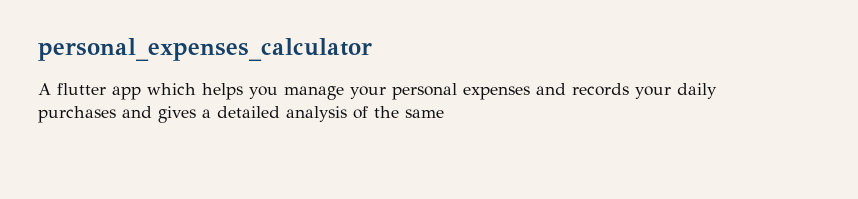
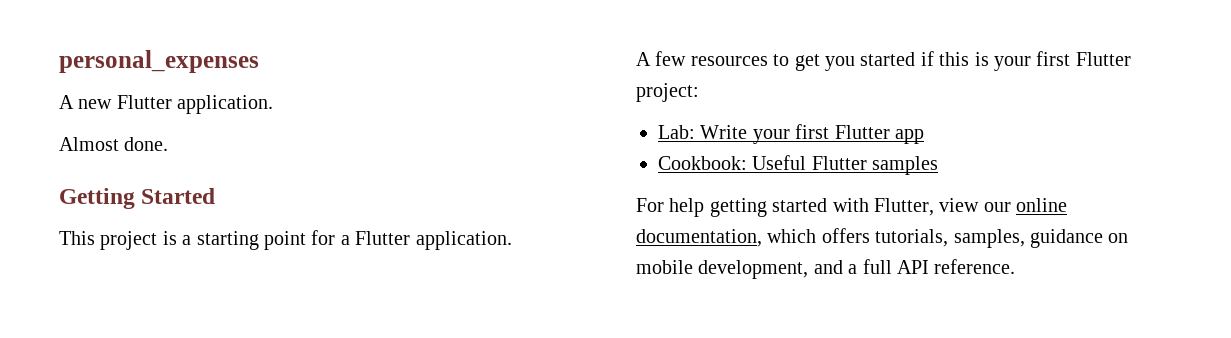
[38,38,372,61] [38,83,717,100] [38,106,444,123] personal_expenses_calculator // A flutter app which helps you manage your personal expenses and records your daily purchases and gives a detailed analysis of the same -> [59,50,259,73] [59,95,274,114] [59,137,169,151] [59,188,216,209] [59,230,512,250] [636,51,1131,71] [636,83,699,102] [658,124,924,144] [658,155,939,175] [636,198,1068,217] [636,228,1129,248] [636,259,1016,279] personal_expenses // A new Flutter application. // Almost done. // Getting Started // This project is a starting point for a Flutter application. // A few resources to get you started if this is your first Flutter project: // Lab: Write your first Flutter app // Cookbook: Useful Flutter samples // For help getting started with Flutter, view our online documentation, which offers tutorials, samples, guidance on mobile development, and a full API reference.

